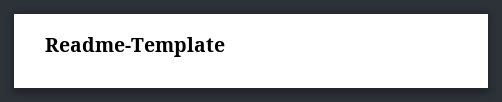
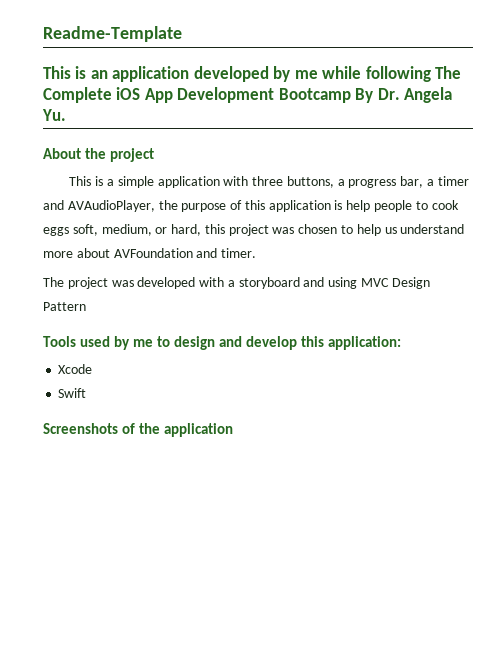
(225, 47) none -> [43,66,462,82] [43,87,453,103] [42,109,66,121] [43,148,155,162] [69,176,469,188] [43,200,459,212] [43,224,465,236] [43,248,257,258] [43,277,430,289] [43,302,86,311] [43,336,402,350] [58,364,93,374] [58,388,87,398] [43,423,234,437] // This is an application developed by me while following The Complete iOS App Development Bootcamp By Dr. Angela Yu. // About the project // This is a simple application with three buttons, a progress bar, a timer and AVAudioPlayer, the purpose of this application is help people to cook eggs soft, medium, or hard, this project was chosen to help us understand more about AVFoundation and timer. // The project was developed with a storyboard and using MVC Design Pattern // Tools used by me to design and develop this application: // Xcode // Swift // Screenshots of the application

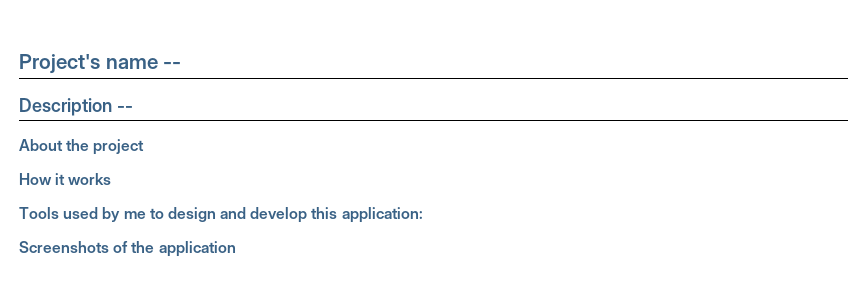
[43,26,182,42] [43,66,462,82] [43,87,453,103] [42,109,66,121] [43,148,155,162] [69,176,469,188] [43,200,459,212] [43,224,465,236] [43,248,257,258] [43,277,430,289] [43,302,86,311] Readme-Template // This is an application developed by me while following The Complete iOS App Development Bootcamp By Dr. Angela Yu. // About the project // This is a simple application with three buttons, a progress bar, a timer and AVAudioPlayer, the purpose of this application is help people to cook eggs soft, medium, or hard, this project was chosen to help us understand more about AVFoundation and timer. // The project was developed with a storyboard and using MVC Design Pattern -> [19,54,182,74] [19,98,133,116] [19,139,145,155] [19,173,112,185] Project's name -- // Description -- // About the project // How it works
[58,364,93,374] [58,388,87,398] // Xcode // Swift -> (423, 215) none

